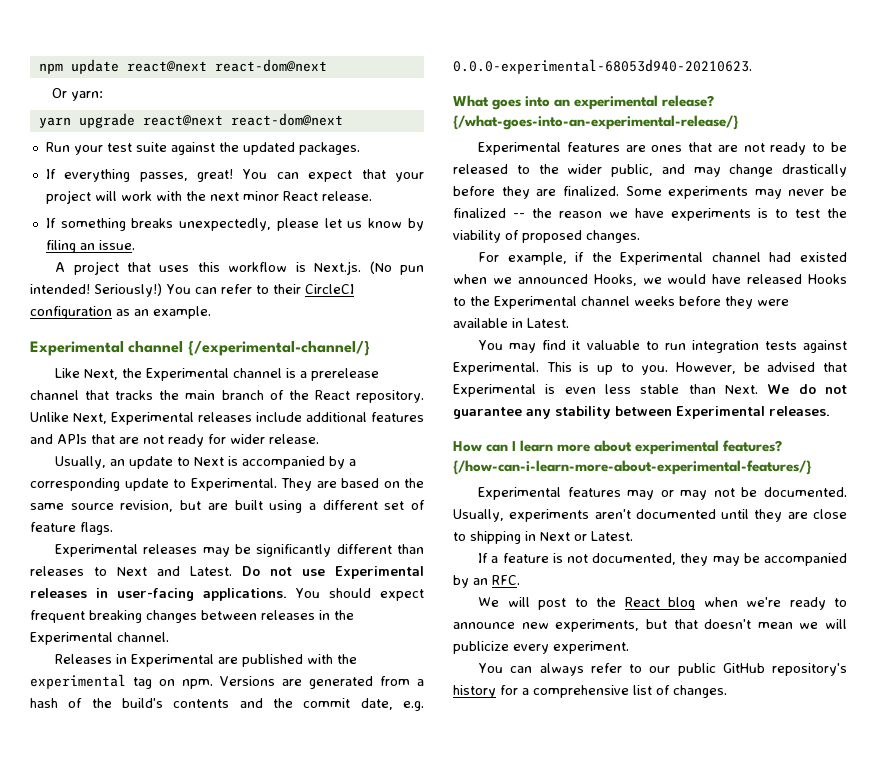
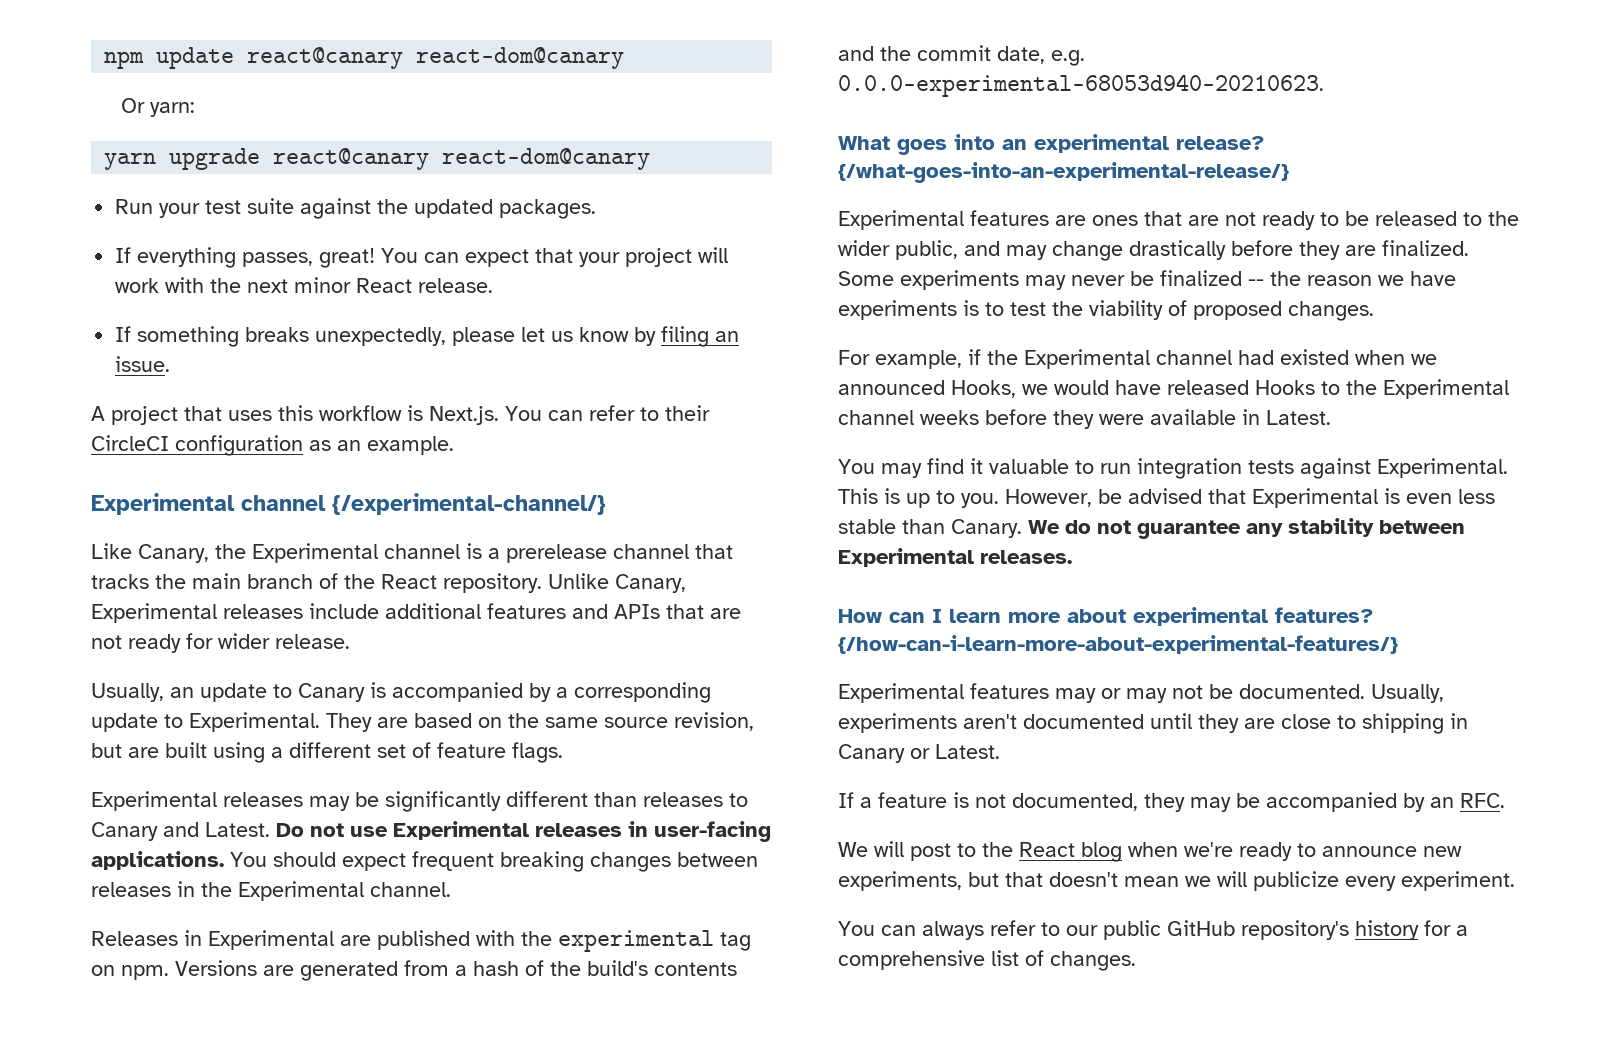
[126,59,327,72] react@next react-dom@next -> [247,47,625,69] react@canary react-dom@canary
[142,113,343,126] react@next react-dom@next -> [273,148,651,170] react@canary react-dom@canary
[369,261,425,275] [30,283,162,297] (No pun intended! Seriously!) -> (499, 415) none
[84,369,119,380] Next, -> [138,544,209,563] Canary,
[73,413,107,424] Next, -> [615,574,686,593] Canary,
[194,457,225,466] Next -> [298,683,365,702] Canary
[117,567,147,576] Next -> [91,822,158,841] Canary
[725,385,758,394] Next. -> [951,519,1022,538] Canary.
[540,532,570,541] Next -> [838,744,905,763] Canary

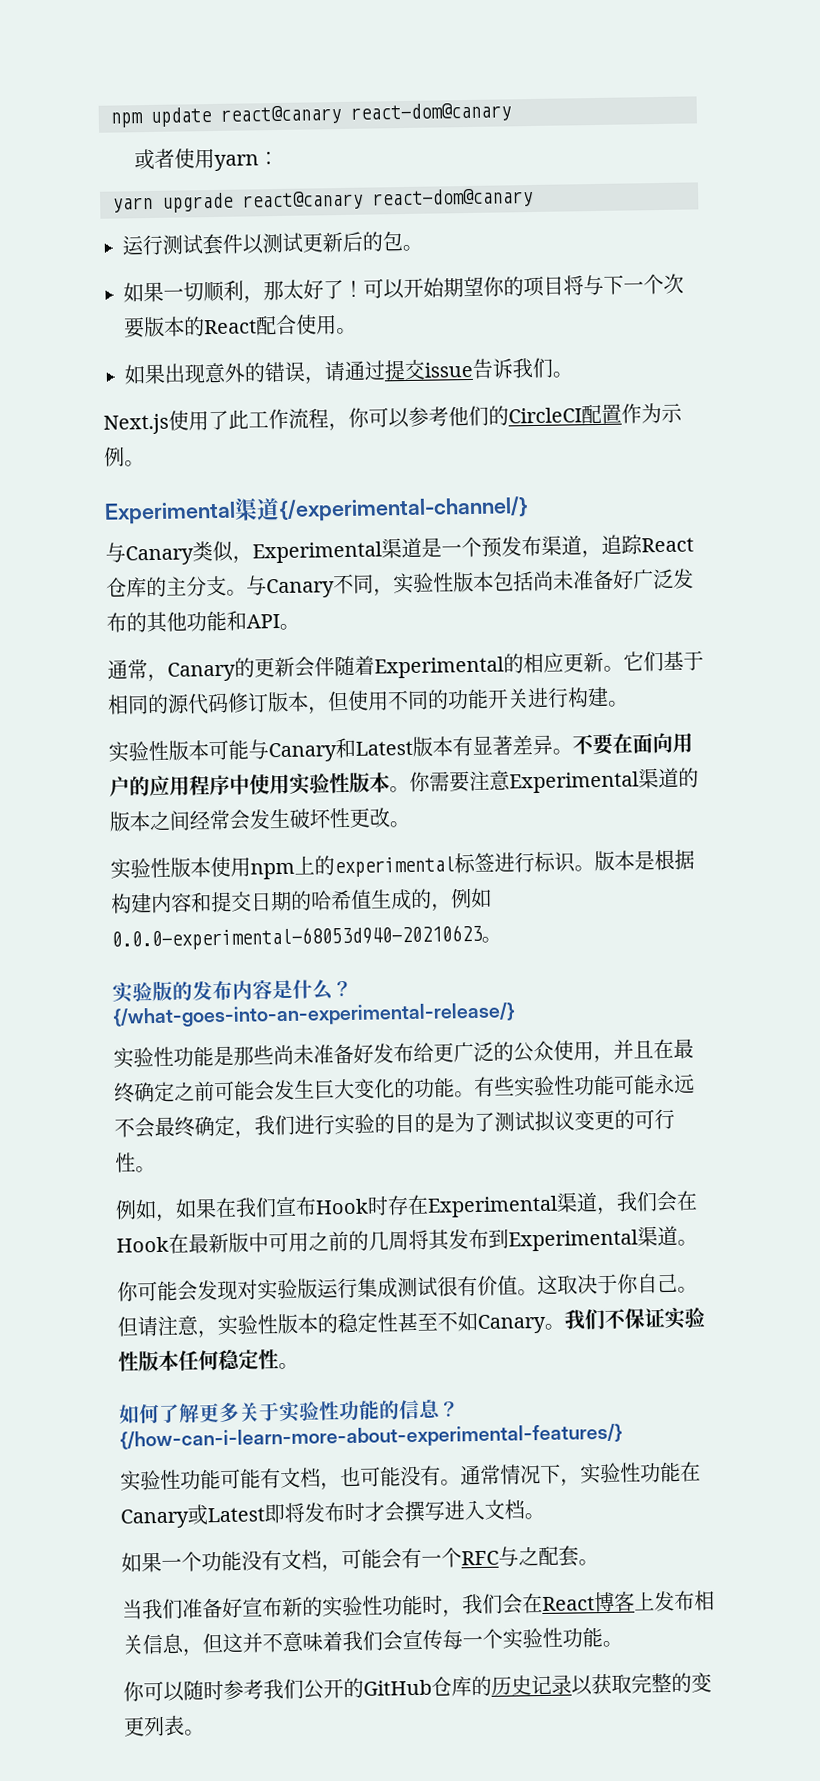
[120,98,195,117] Or yarn: -> [133,148,279,171] 或者使用yarn：
[115,198,597,219] [115,247,729,268] [115,277,494,293] [115,326,740,347] [115,356,171,372] [91,405,710,425] [91,435,454,456] [91,493,326,515] Run your test suite against the updated packages. // If everything passes, great! You can expect that your project will work with the next minor React release. // If something breaks unexpectedly, please let us know by filing an issue. // A project that uses this workflow is Next.js. You can refer to their CircleCI configuration as an example. // Experimental channel -> [122,231,423,256] [123,273,684,304] [123,314,357,339] [124,357,573,385] [103,402,683,435] [103,446,145,467] [104,497,280,525] 运行测试套件以测试更新后的包。 // 如果一切顺利，那太好了！可以开始期望你的项目将与下一个次要版本的React配合使用。 // 如果出现意外的错误，请通过提交issue告诉我们。 // Next.js使用了此工作流程，你可以参考他们的CircleCI配置作为示例。 // Experimental渠道
[91,543,733,563] [91,573,686,593] [91,603,741,623] [91,633,350,653] [91,682,711,703] [91,712,754,732] [91,742,563,763] [91,791,748,812] [91,821,771,842] [91,851,758,872] [91,881,451,901] [91,930,751,952] [91,960,737,981] [838,45,1085,66] [838,74,1324,97] [838,134,1265,155] [838,162,1289,183] [838,210,1519,230] [838,240,1469,261] [838,270,1456,290] [838,300,1374,321] [838,349,1437,369] [838,379,1509,399] [838,409,1331,429] [838,458,1508,479] [838,488,1495,508] [838,518,1465,539] [838,548,1072,567] [838,607,1374,626] [838,635,1398,654] [838,683,1444,703] [838,713,1468,734] [838,744,1000,763] [838,792,1505,812] [838,841,1462,862] [838,871,1515,891] [838,920,1468,940] [838,950,1136,971] Like Canary, the Experimental channel is a prerelease channel that tracks the main branch of the React repository. Unlike Canary, Experimental releases include additional features and APIs that are not ready for wider release. // Usually, an update to Canary is accompanied by a corresponding update to Experimental. They are based on the same source revision, but are built using a different set of feature flags. // Experimental releases may be significantly different than releases to Canary and Latest. Do not use Experimental releases in user-facing applications. You should expect frequent breaking changes between releases in the Experimental channel. // Releases in Experimental are published with the experimental tag on npm. Versions are generated from a hash of the build's contents and the commit date, e.g. 0.0.0-experimental-68053d940-20210623. // What goes into an experimental release? {/what-goes-into-an-experimental-release/} // Experimental features are ones that are not ready to be released to the wider public, and may change drastically before they are finalized. Some experiments may never be finalized -- the reason we have experiments is to test the viability of proposed changes. // For example, if the Experimental channel had existed when we announced Hooks, we would have released Hooks to the Experimental channel weeks before they were available in Latest. // You may find it valuable to run integration tests against Experimental. This is up to you. However, be advised that Experimental is even less stable than Canary. We do not guarantee any stability between Experimental releases. // How can I learn more about experimental features? {/how-can-i-learn-more-about-experimental-features/} // Experimental features may or may not be documented. Usually, experiments aren't documented until they are close to shipping in Canary or Latest. // If a feature is not documented, they may be accompanied by an RFC. // We will post to the React blog when we're ready to announce new experiments, but that doesn't mean we will publicize every experiment. // You can always refer to our public GitHub repository's history for a comprehensive list of changes. -> [105,534,694,566] [106,568,694,599] [106,610,300,634] [107,650,704,683] [107,686,629,715] [108,732,693,763] [109,767,699,797] [109,807,411,832] [110,849,695,880] [111,887,492,914] [111,924,502,951] [112,979,353,1003] [112,1002,516,1028] [113,1038,694,1069] [113,1073,695,1104] [114,1108,675,1139] [115,1152,156,1173] [115,1190,698,1223] [116,1225,698,1254] [117,1273,698,1302] [117,1307,705,1339] [118,1349,299,1372] [119,1399,460,1424] [119,1423,623,1451] [120,1461,701,1492] [120,1499,545,1529] [121,1545,599,1573] [122,1590,715,1620] [122,1627,623,1657] [123,1672,712,1702] [123,1715,205,1737] 与Canary类似，Experimental渠道是一个预发布渠道，追踪React仓库的主分支。与Canary不同，实验性版本包括尚未准备好广泛发布的其他功能和API。 // 通常，Canary的更新会伴随着Experimental的相应更新。它们基于相同的源代码修订版本，但使用不同的功能开关进行构建。 // 实验性版本可能与Canary和Latest版本有显著差异。不要在面向用户的应用程序中使用实验性版本。你需要注意Experimental渠道的版本之间经常会发生破坏性更改。 // 实验性版本使用npm上的experimental标签进行标识。版本是根据构建内容和提交日期的哈希值生成的，例如0.0.0-experimental-68053d940-20210623。 // 实验版的发布内容是什么？{/what-goes-into-an-experimental-release/} // 实验性功能是那些尚未准备好发布给更广泛的公众使用，并且在最终确定之前可能会发生巨大变化的功能。有些实验性功能可能永远不会最终确定，我们进行实验的目的是为了测试拟议变更的可行性。 // 例如，如果在我们宣布Hook时存在Experimental渠道，我们会在Hook在最新版中可用之前的几周将其发布到Experimental渠道。 // 你可能会发现对实验版运行集成测试很有价值。这取决于你自己。但请注意，实验性版本的稳定性甚至不如Canary。我们不保证实验性版本任何稳定性。 // 如何了解更多关于实验性功能的信息？{/how-can-i-learn-more-about-experimental-features/} // 实验性功能可能有文档，也可能没有。通常情况下，实验性功能在Canary或Latest即将发布时才会撰写进入文档。 // 如果一个功能没有文档，可能会有一个RFC与之配套。 // 当我们准备好宣布新的实验性功能时，我们会在React博客上发布相关信息，但这并不意味着我们会宣传每一个实验性功能。 // 你可以随时参考我们公开的GitHub仓库的历史记录以获取完整的变更列表。

